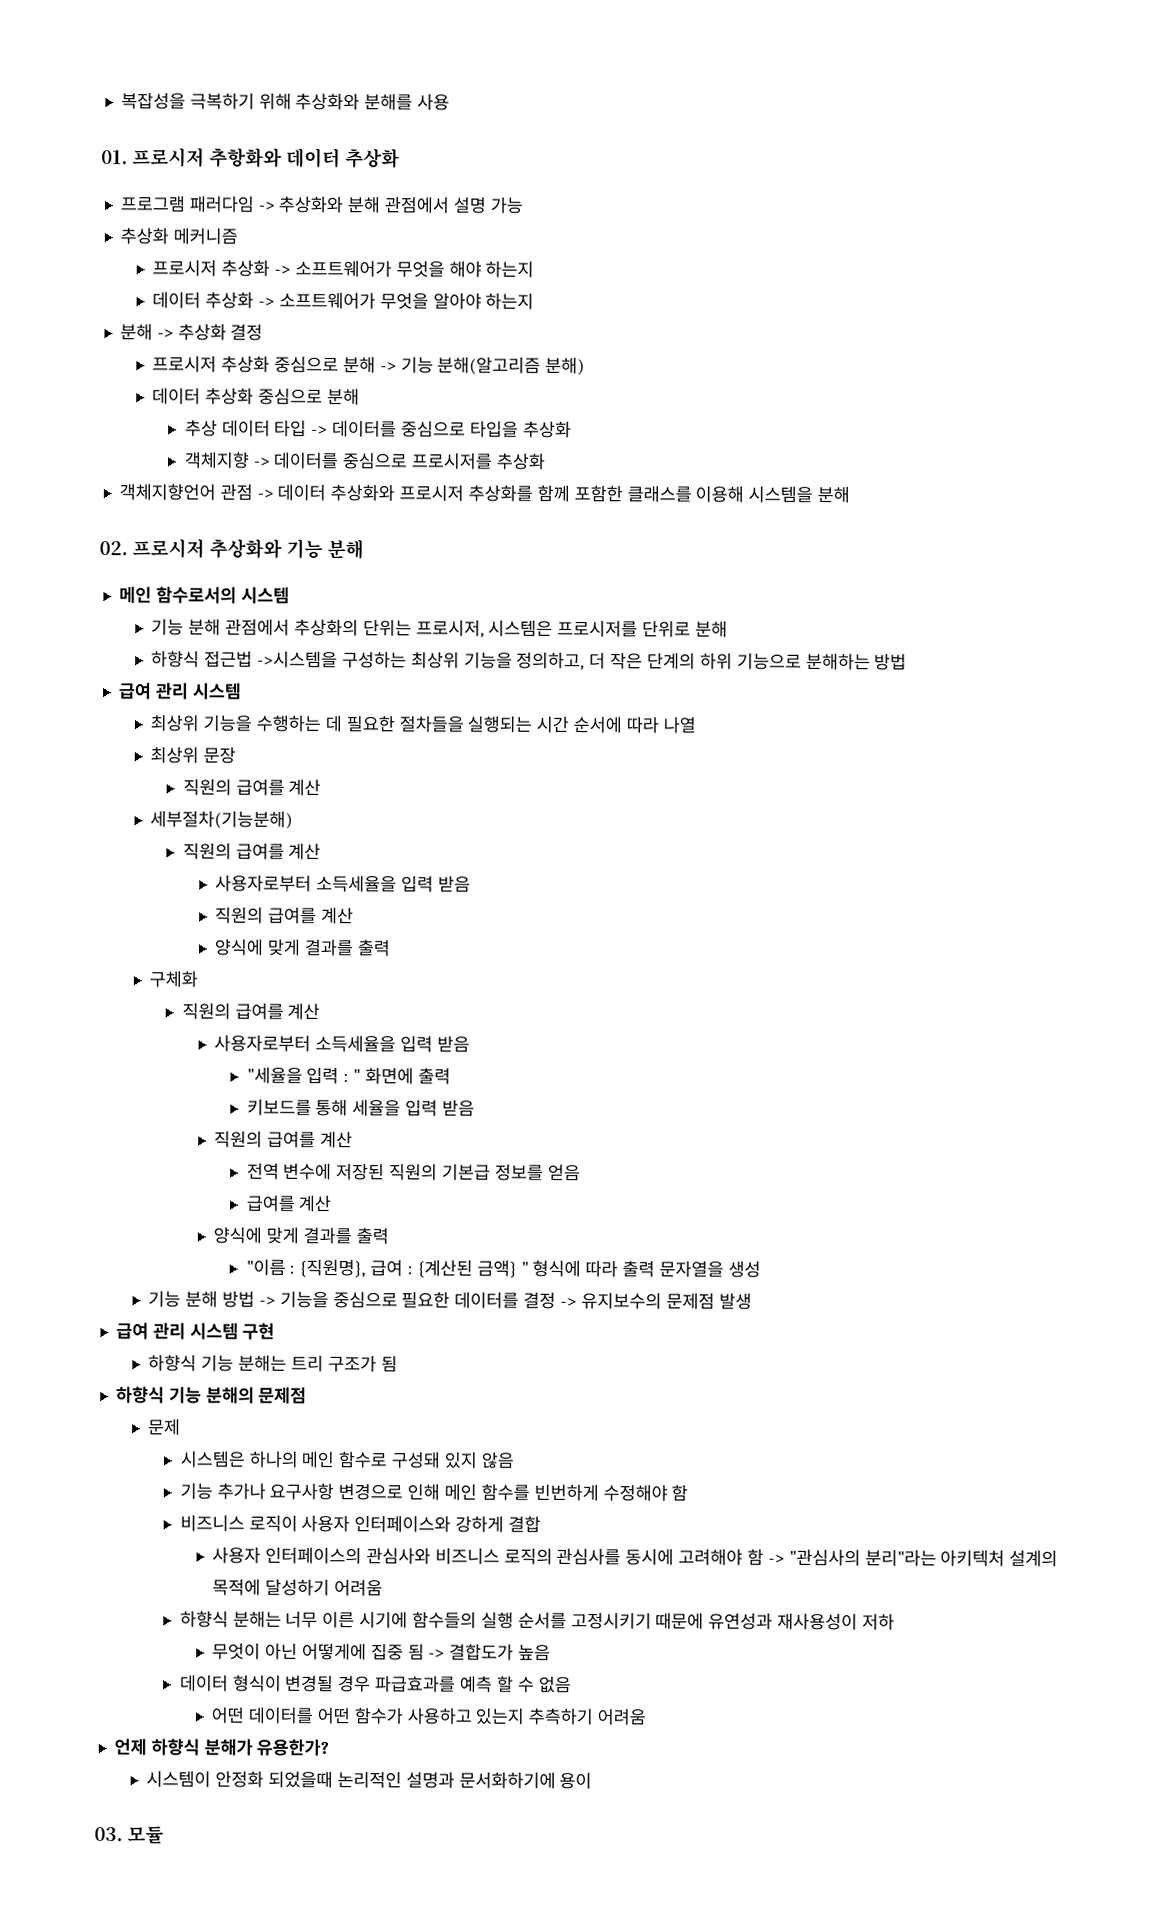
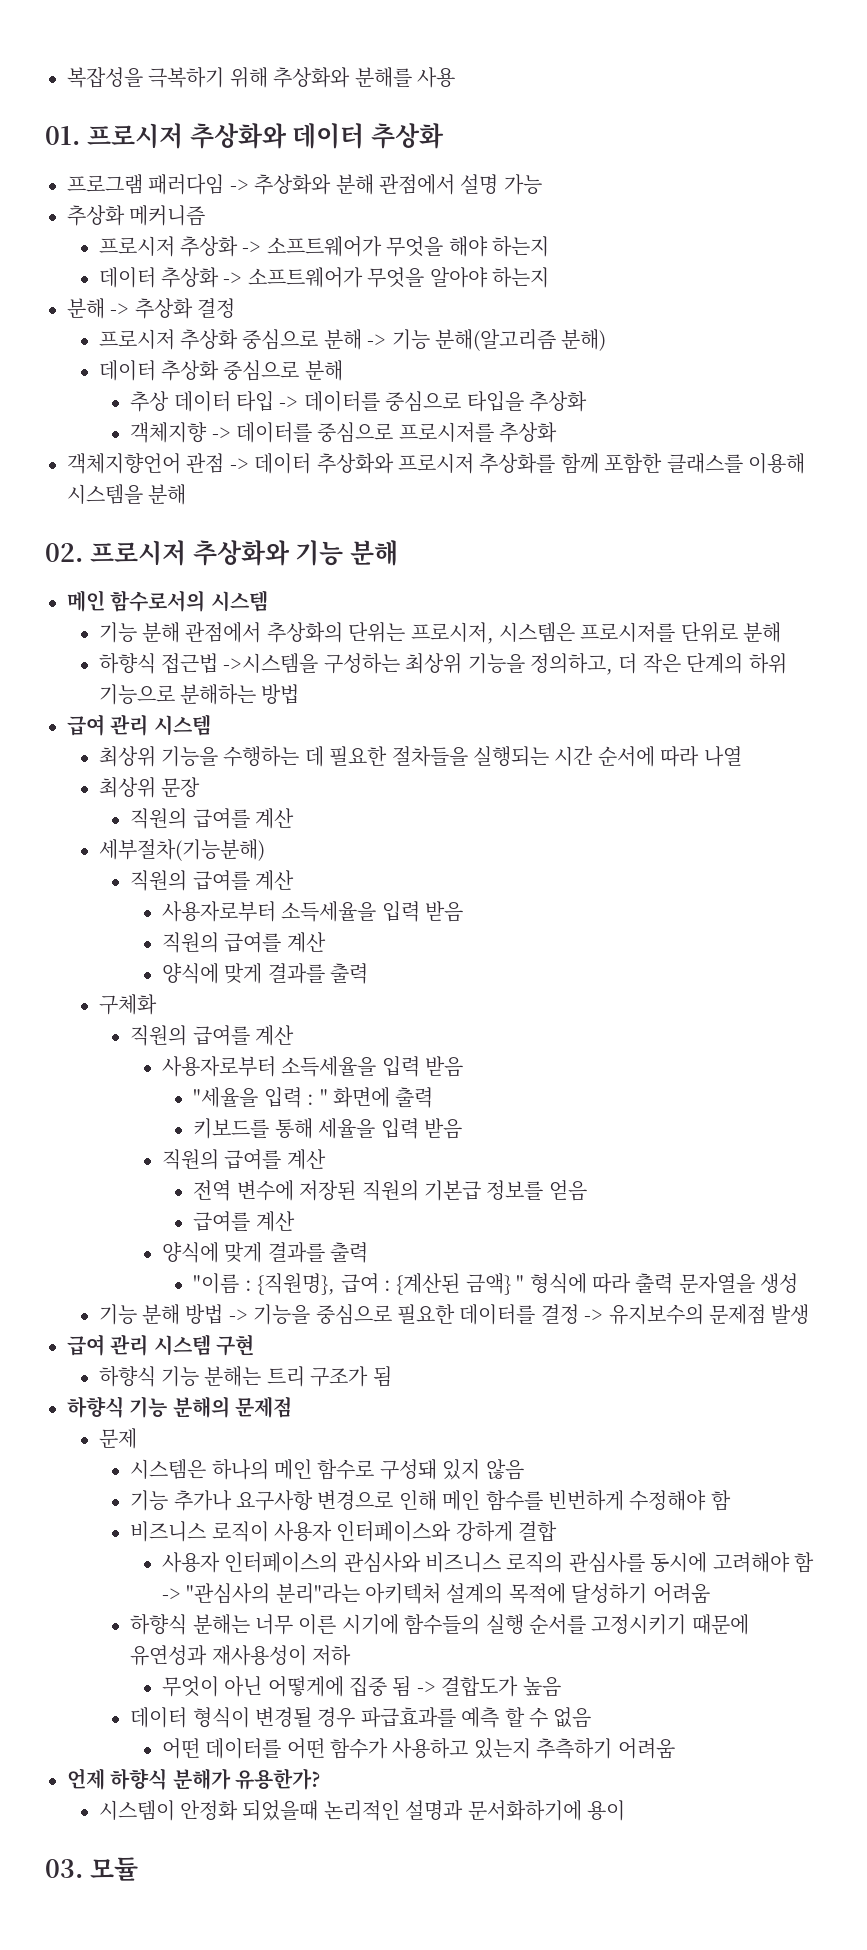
[209,147,282,168] 추항화와 -> [189,123,287,149] 추상화와

